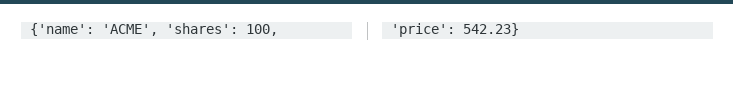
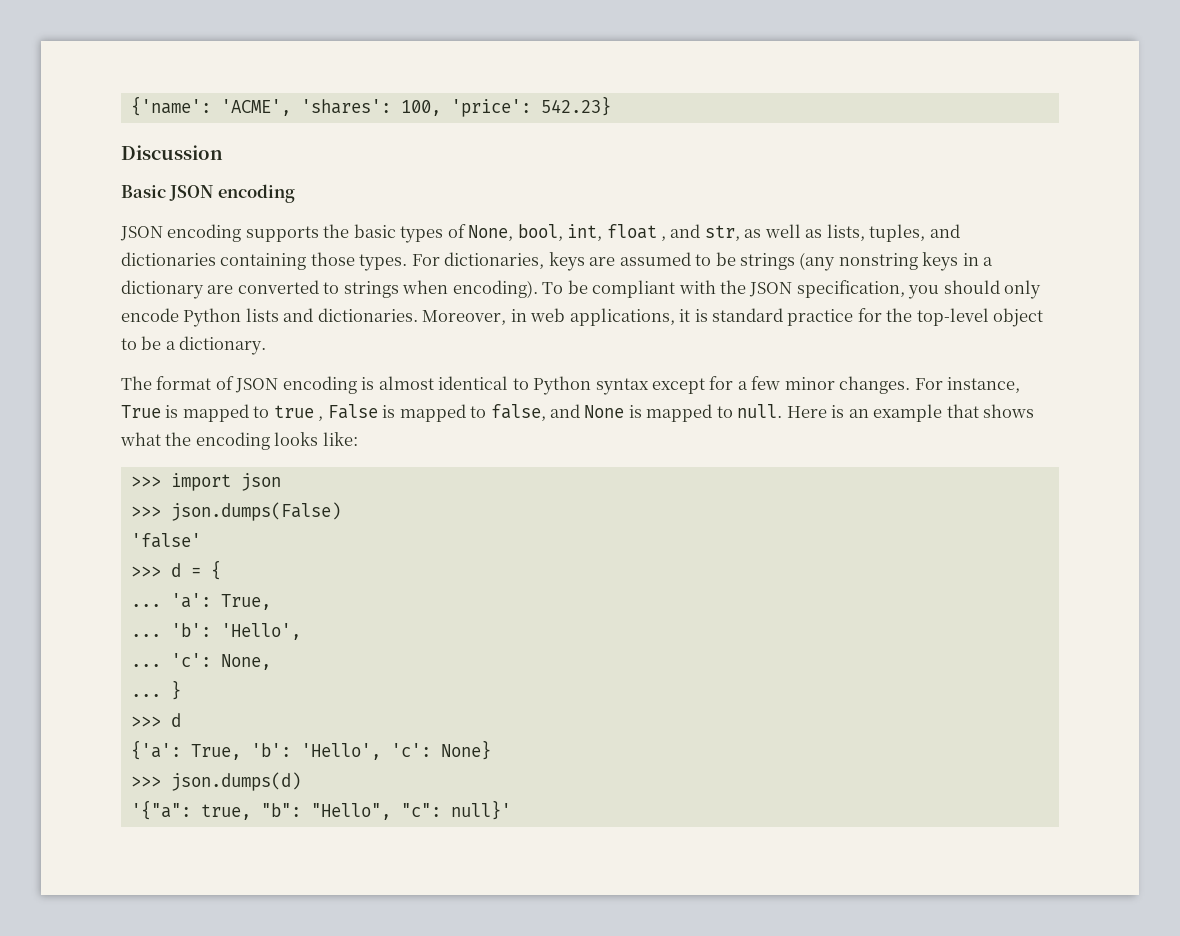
(519, 29) none -> [121,145,223,160] [121,184,295,203] [120,224,960,243] [121,252,994,271] [121,280,1042,299] [121,308,1044,327] [121,336,267,355] [121,376,1021,395] [121,404,1035,422] [120,432,358,450] [130,473,281,491] [130,502,341,521] [130,533,201,548] [130,560,221,580] [130,593,271,610] [130,623,301,640] [130,653,271,670] [130,680,181,700] [130,713,181,727] [130,740,491,760] [130,772,301,791] [130,800,511,820] // Discussion // Basic JSON encoding // JSON encoding supports the basic types of None, bool, int, float , and str, as well as lists, tuples, and dictionaries containing those types. For dictionaries, keys are assumed to be strings (any nonstring keys in a dictionary are converted to strings when encoding). To be compliant with the JSON specification, you should only encode Python lists and dictionaries. Moreover, in web applications, it is standard practice for the top-level object to be a dictionary. // The format of JSON encoding is almost identical to Python syntax except for a few minor changes. For instance, True is mapped to true , False is mapped to false, and None is mapped to null. Here is an example that shows what the encoding looks like: // >>> import json // >>> json.dumps(False) // 'false' // >>> d = { // ... 'a': True, // ... 'b': 'Hello', // ... 'c': None, // ... } // >>> d // {'a': True, 'b': 'Hello', 'c': None} // >>> json.dumps(d) // '{"a": true, "b": "Hello", "c": null}'

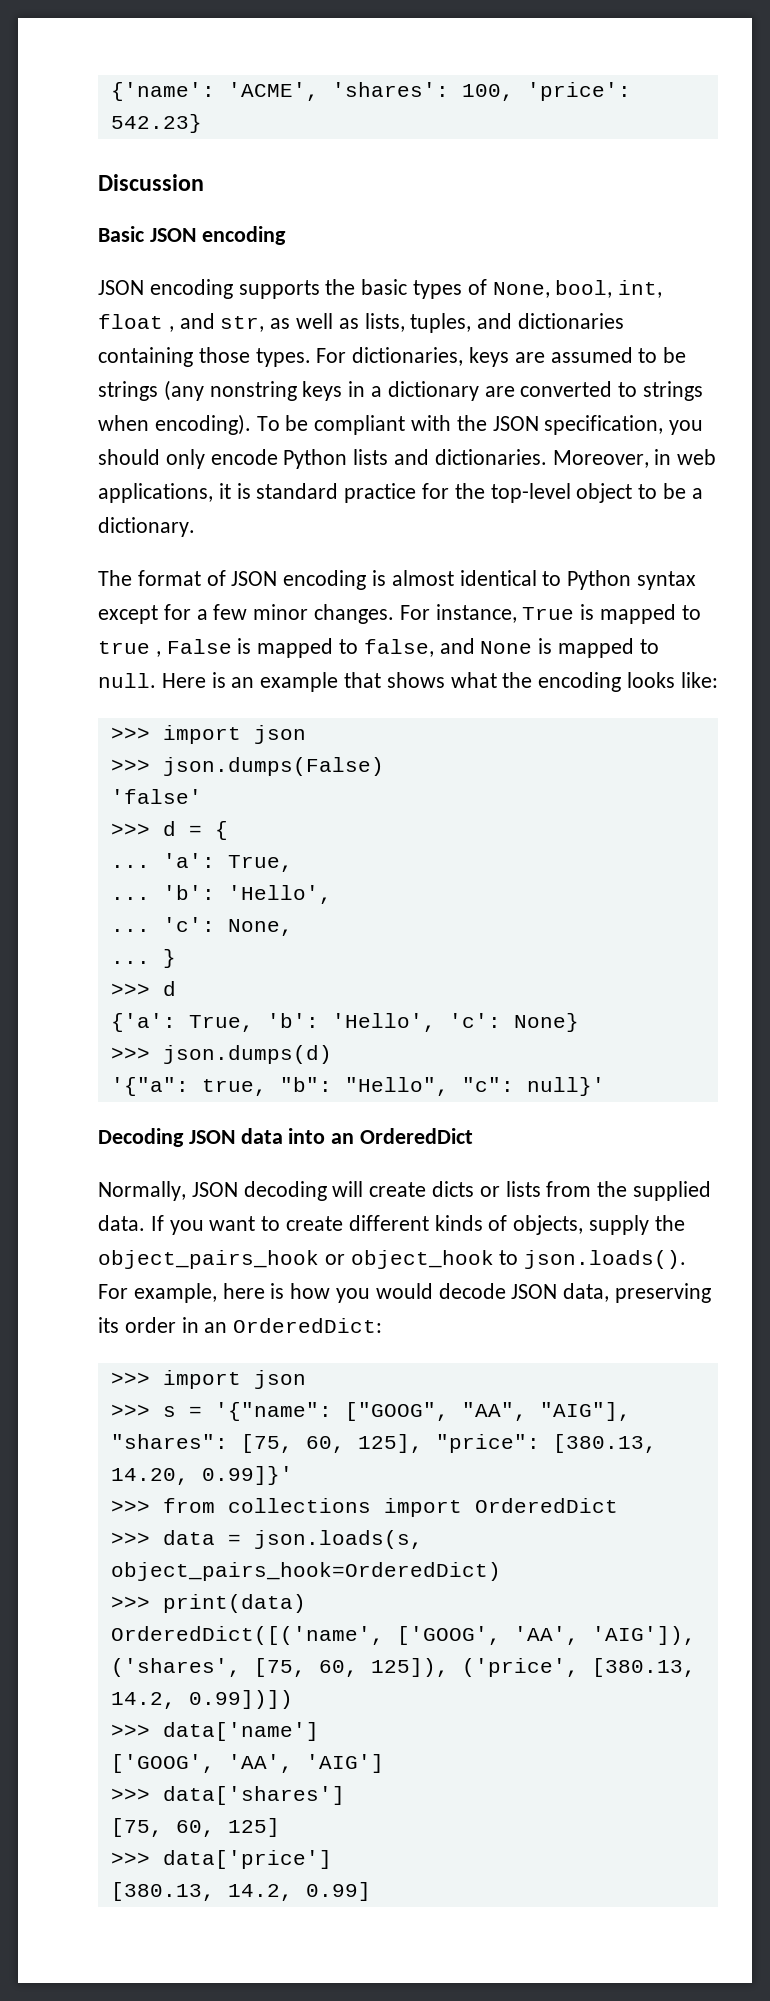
(511, 810) none -> [98,1128,474,1147] [98,1181,712,1201] [98,1215,685,1235] [98,1250,687,1269] [98,1283,712,1303] [98,1317,383,1333] [110,1370,306,1389] [110,1402,631,1421] [110,1434,657,1453] [110,1466,293,1485] [110,1498,618,1517] [110,1530,423,1549] [110,1562,501,1581] [110,1594,306,1613] [110,1626,696,1645] [110,1658,696,1677] [110,1690,293,1709] [110,1722,319,1741] [110,1754,384,1773] [110,1786,345,1805] [110,1818,280,1837] [110,1850,332,1869] [110,1882,371,1901] // Decoding JSON data into an OrderedDict // Normally, JSON decoding will create dicts or lists from the supplied data. If you want to create different kinds of objects, supply the object_pairs_hook or object_hook to json.loads(). For example, here is how you would decode JSON data, preserving its order in an OrderedDict: // >>> import json // >>> s = '{"name": ["GOOG", "AA", "AIG"], "shares": [75, 60, 125], "price": [380.13, 14.20, 0.99]}' // >>> from collections import OrderedDict // >>> data = json.loads(s, object_pairs_hook=OrderedDict) // >>> print(data) // OrderedDict([('name', ['GOOG', 'AA', 'AIG']), ('shares', [75, 60, 125]), ('price', [380.13, 14.2, 0.99])]) // >>> data['name'] // ['GOOG', 'AA', 'AIG'] // >>> data['shares'] // [75, 60, 125] // >>> data['price'] // [380.13, 14.2, 0.99]

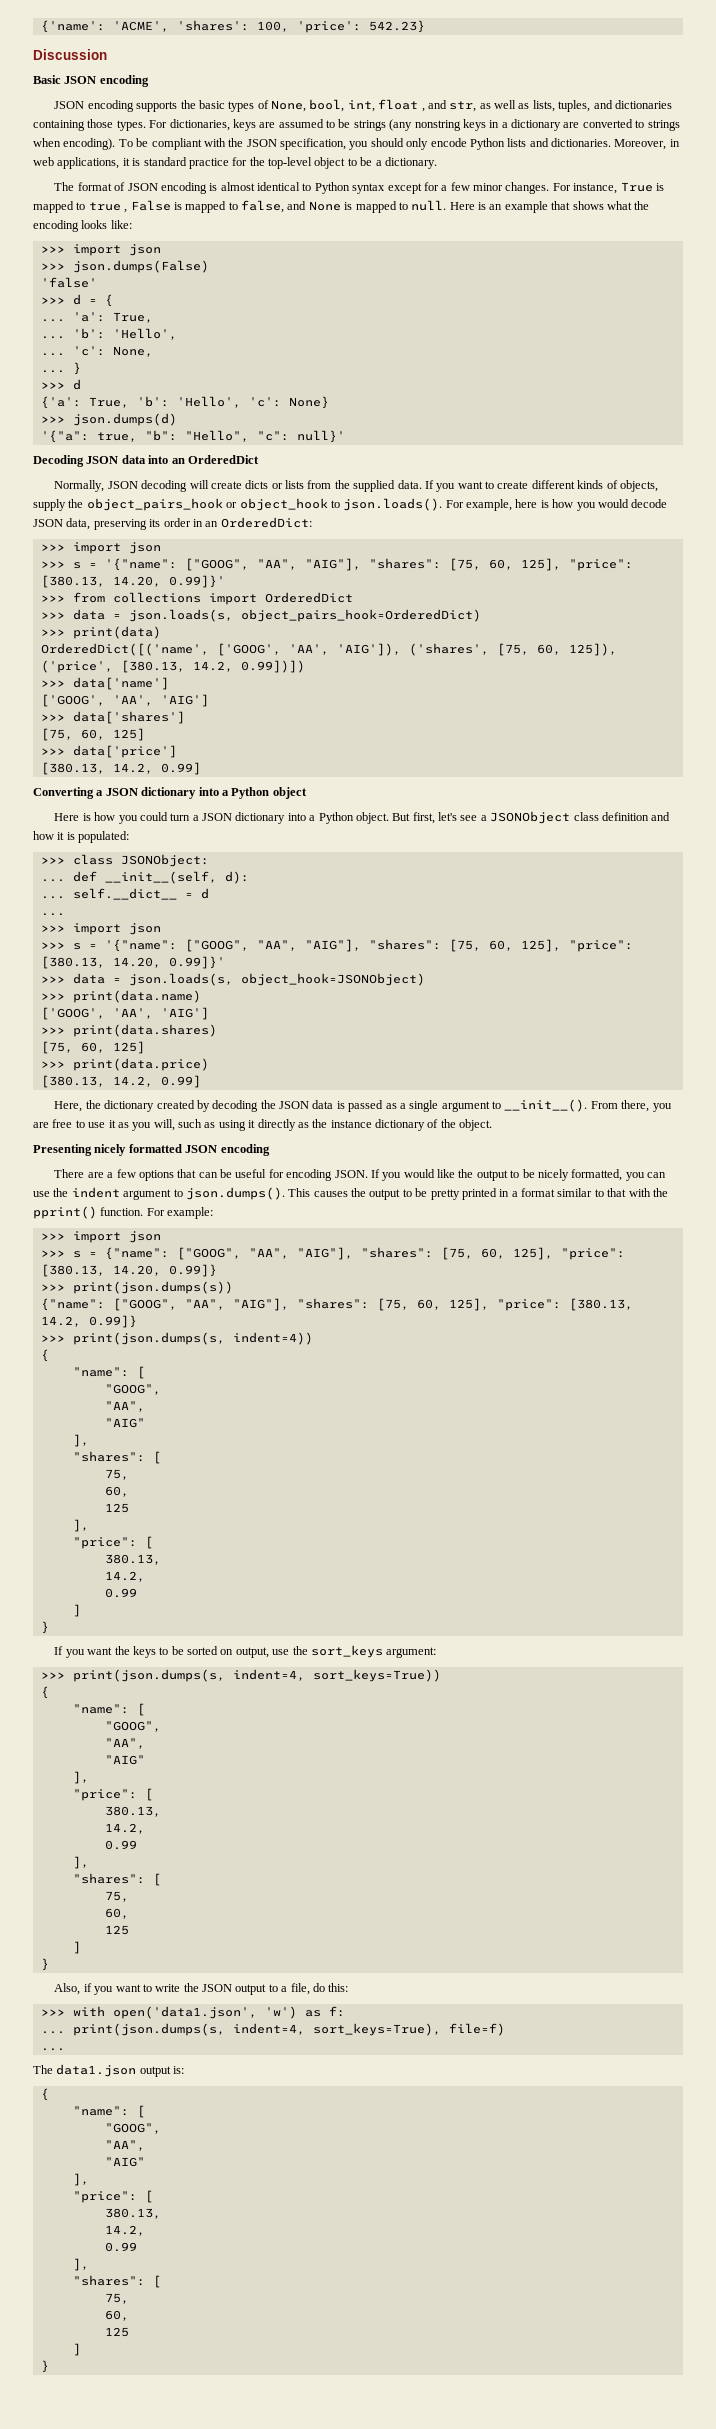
(371, 1891) none -> [33,787,307,799] [54,811,671,824] [33,831,130,843] [40,854,209,867] [40,871,249,884] [40,888,209,900] [40,913,65,916] [40,923,161,935] [40,939,633,952] [40,956,225,969] [40,973,425,986] [40,990,201,1003] [40,1007,209,1020] [40,1024,217,1037] [40,1041,145,1054] [40,1058,209,1071] [40,1075,201,1088] [54,1099,672,1112] [33,1119,493,1131] [33,1144,270,1156] [54,1169,667,1181] [33,1187,668,1200] [33,1206,214,1219] [40,1231,161,1243] [40,1247,625,1260] [40,1264,217,1277] [40,1281,233,1294] [40,1298,633,1311] [40,1315,137,1328] [40,1332,313,1345] [40,1349,49,1362] [72,1366,145,1379] [104,1384,161,1395] [104,1401,145,1412] [104,1418,145,1428] [72,1434,89,1447] [72,1451,161,1464] [104,1469,129,1480] [104,1486,129,1497] [104,1503,129,1513] [72,1519,89,1532] [72,1536,153,1549] [104,1554,161,1565] [104,1571,145,1582] [104,1588,137,1598] [72,1604,81,1617] [40,1621,49,1634] [54,1645,437,1658] [40,1669,441,1682] [40,1686,49,1699] [72,1703,145,1716] [104,1721,161,1732] [104,1738,145,1749] [104,1755,145,1765] [72,1771,89,1784] [72,1788,153,1801] [104,1806,161,1817] [104,1823,145,1834] [104,1840,137,1850] [72,1856,89,1869] [72,1873,161,1886] [104,1891,129,1902] [104,1908,129,1919] [104,1925,129,1935] [72,1941,81,1954] [40,1958,49,1971] [54,1983,349,1995] [40,2006,345,2019] [40,2023,505,2036] [40,2048,65,2051] [33,2064,185,2077] [40,2088,49,2101] [72,2105,145,2118] [104,2123,161,2134] [104,2140,145,2151] [104,2157,145,2167] [72,2173,89,2186] [72,2190,153,2203] [104,2208,161,2219] [104,2225,145,2236] [104,2242,137,2252] [72,2258,89,2271] [72,2275,161,2288] [104,2293,129,2304] [104,2310,129,2321] [104,2327,129,2337] [72,2343,81,2356] [40,2360,49,2373] // Converting a JSON dictionary into a Python object // Here is how you could turn a JSON dictionary into a Python object. But first, let's see a JSONObject class definition and how it is populated: // >>> class JSONObject: // ... def __init__(self, d): // ... self.__dict__ = d // ... // >>> import json // >>> s = '{"name": ["GOOG", "AA", "AIG"], "shares": [75, 60, 125], "price": [380.13, 14.20, 0.99]}' // >>> data = json.loads(s, object_hook=JSONObject) // >>> print(data.name) // ['GOOG', 'AA', 'AIG'] // >>> print(data.shares) // [75, 60, 125] // >>> print(data.price) // [380.13, 14.2, 0.99] // Here, the dictionary created by decoding the JSON data is passed as a single argument to __init__(). From there, you are free to use it as you will, such as using it directly as the instance dictionary of the object. // Presenting nicely formatted JSON encoding // There are a few options that can be useful for encoding JSON. If you would like the output to be nicely formatted, you can use the indent argument to json.dumps(). This causes the output to be pretty printed in a format similar to that with the pprint() function. For example: // >>> import json // >>> s = {"name": ["GOOG", "AA", "AIG"], "shares": [75, 60, 125], "price": [380.13, 14.20, 0.99]} // >>> print(json.dumps(s)) // {"name": ["GOOG", "AA", "AIG"], "shares": [75, 60, 125], "price": [380.13, 14.2, 0.99]} // >>> print(json.dumps(s, indent=4)) // { // "name": [ // "GOOG", // "AA", // "AIG" // ], // "shares": [ // 75, // 60, // 125 // ], // "price": [ // 380.13, // 14.2, // 0.99 // ] // } // If you want the keys to be sorted on output, use the sort_keys argument: // >>> print(json.dumps(s, indent=4, sort_keys=True)) // { // "name": [ // "GOOG", // "AA", // "AIG" // ], // "price": [ // 380.13, // 14.2, // 0.99 // ], // "shares": [ // 75, // 60, // 125 // ] // } // Also, if you want to write the JSON output to a file, do this: // >>> with open('data1.json', 'w') as f: // ... print(json.dumps(s, indent=4, sort_keys=True), file=f) // ... // The data1.json output is: // { // "name": [ // "GOOG", // "AA", // "AIG" // ], // "price": [ // 380.13, // 14.2, // 0.99 // ], // "shares": [ // 75, // 60, // 125 // ] // }

